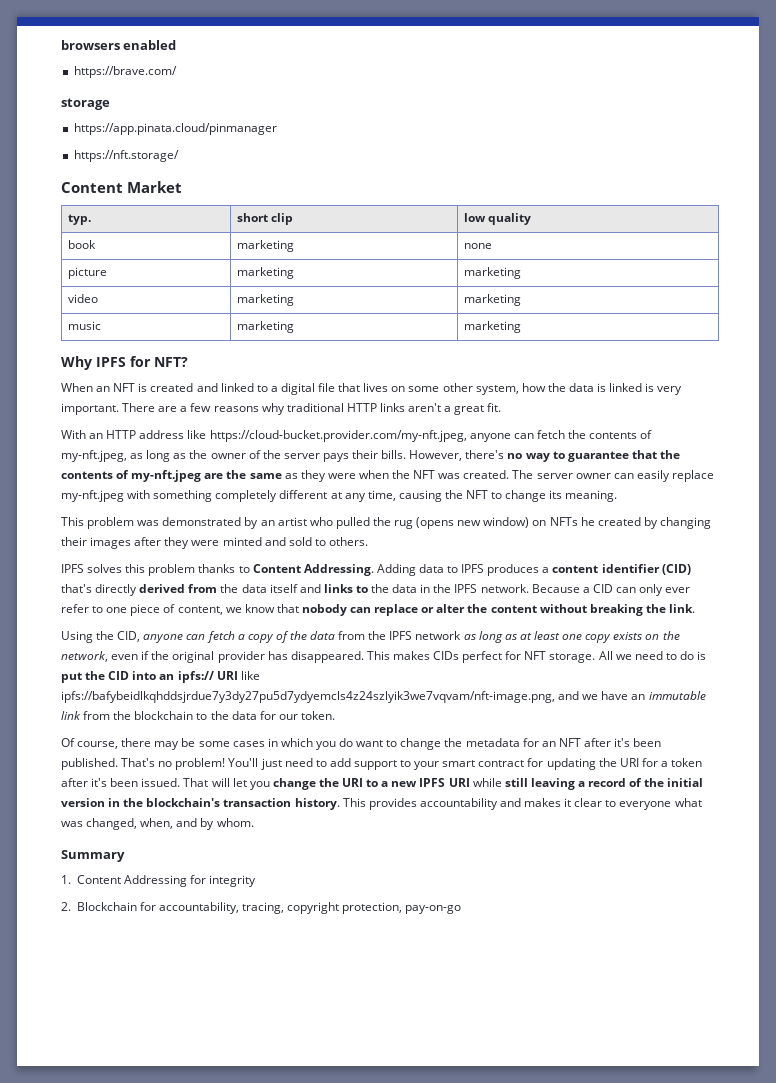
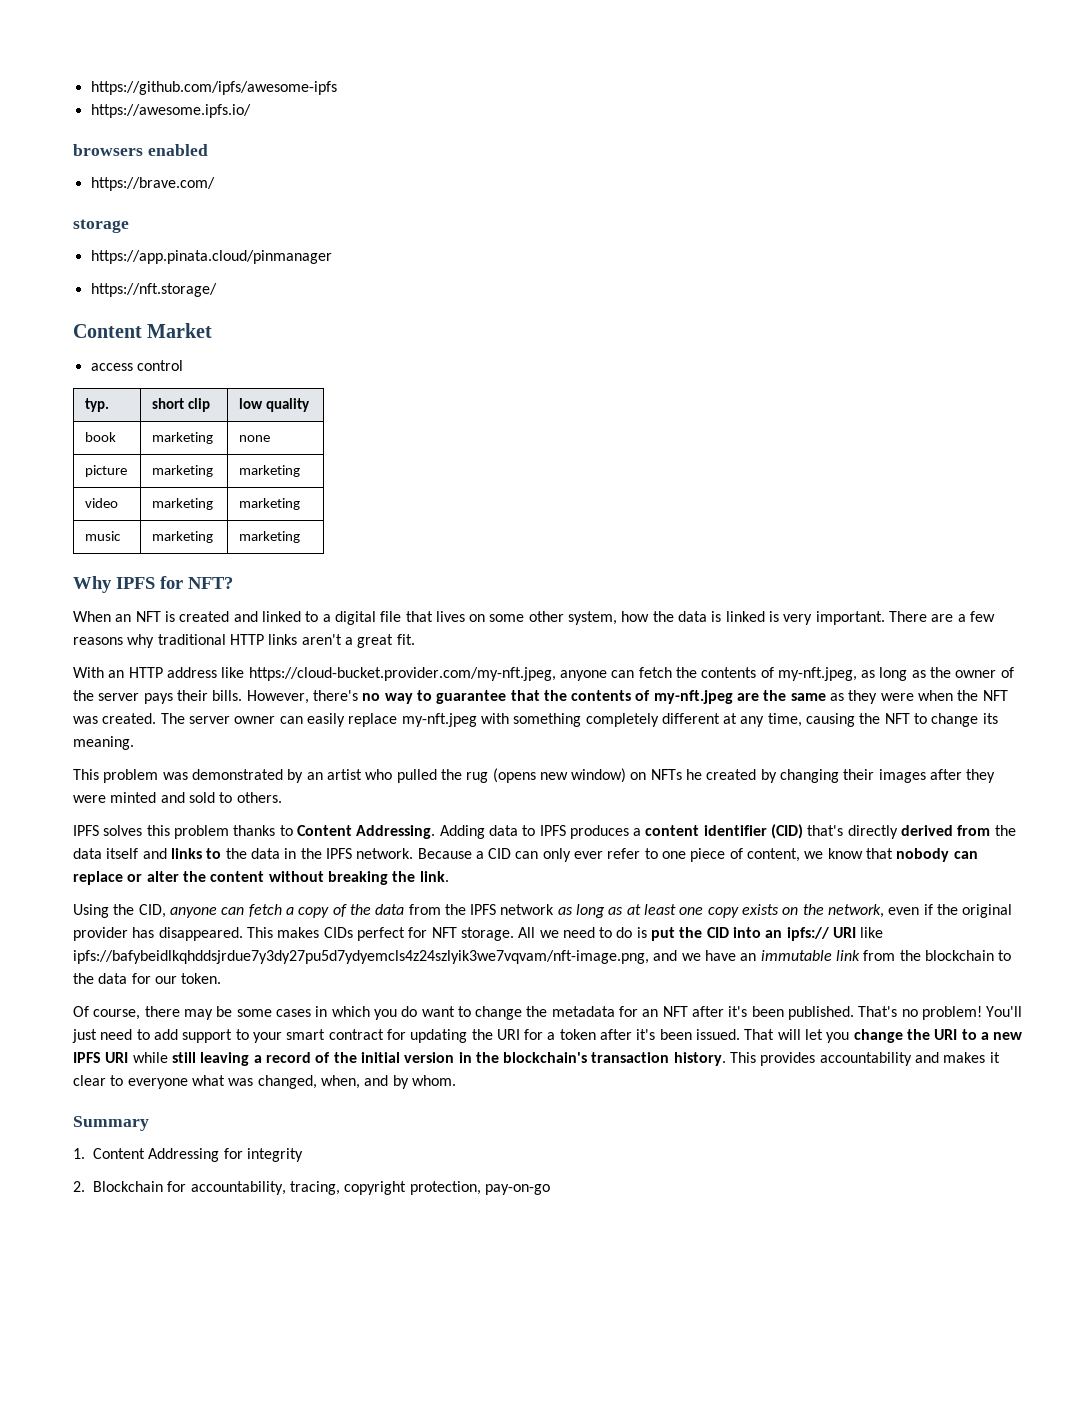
(61, 45) none -> [90,81,337,95] [90,104,251,118] https://github.com/ipfs/awesome-ipfs // https://awesome.ipfs.io/ //
(182, 187) none -> [90,360,183,371] // access control

